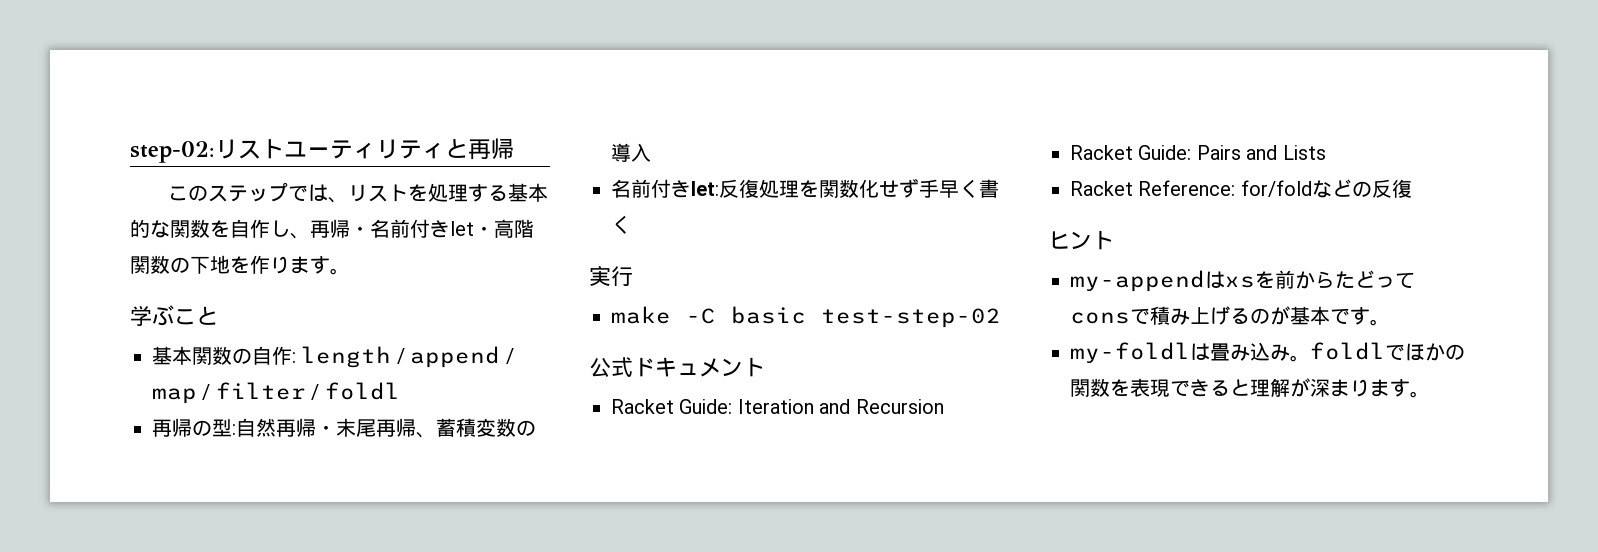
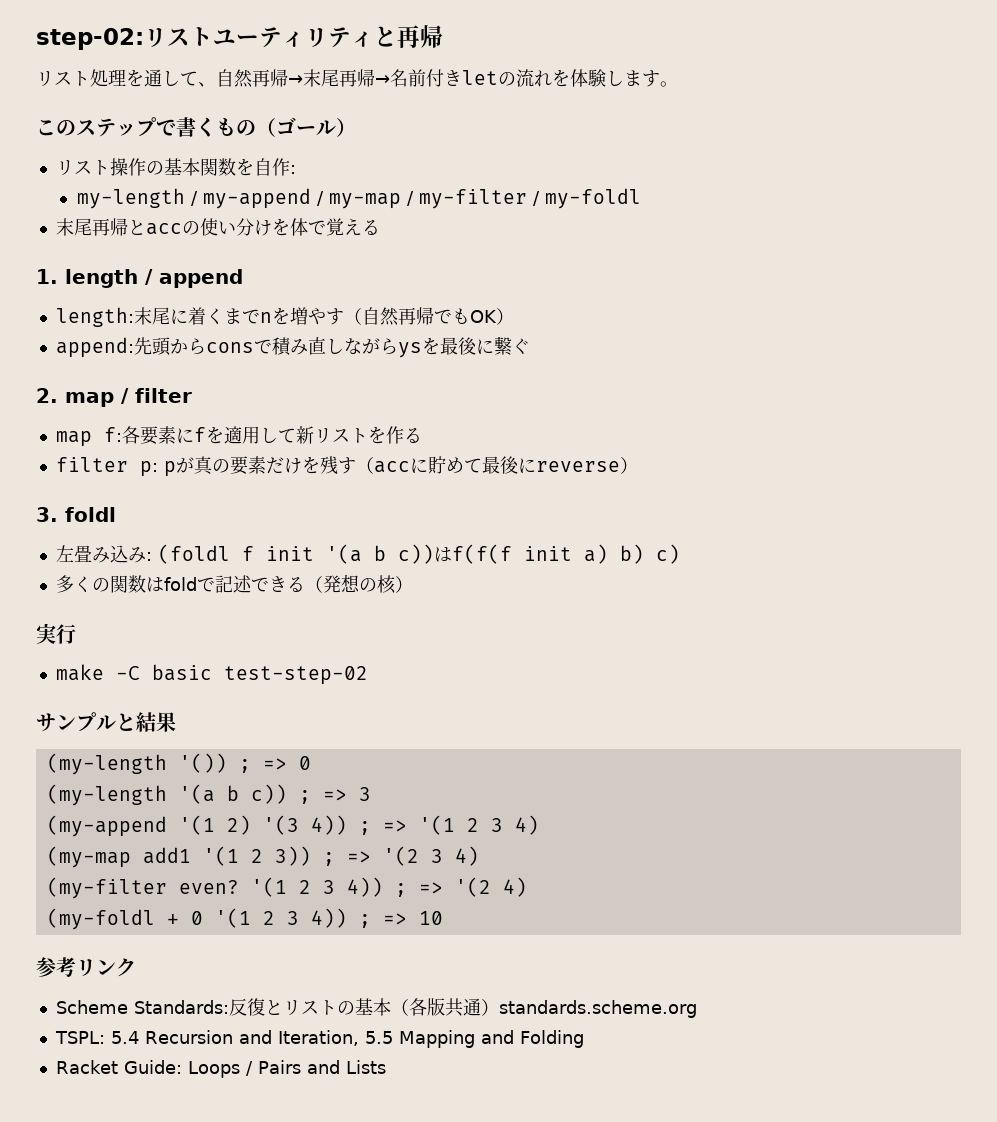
[168,182,549,203] [130,219,534,239] [130,255,350,275] [130,305,218,326] [152,346,514,368] [152,382,400,404] [152,418,536,438] [611,143,651,162] [611,178,999,198] [611,215,631,234] このステップでは、リストを処理する基本的な関数を自作し、再帰・名前付きlet・高階関数の下地を作ります。 // 学ぶこと // 基本関数の自作: length / append / map / filter / foldl // 再帰の型:自然再帰・末尾再帰、蓄積変数の導入 // 名前付きlet:反復処理を関数化せず手早く書く -> [36,69,678,88] [36,117,356,137] [55,158,296,176] [76,188,641,209] [55,218,380,236] [36,269,243,288] [55,307,514,327] [55,336,530,358] [36,388,192,407] [55,426,422,447] [55,456,638,477] [36,507,116,522] [55,544,680,564] [55,574,413,594] リスト処理を通して、自然再帰→末尾再帰→名前付きletの流れを体験します。 // このステップで書くもの（ゴール） // リスト操作の基本関数を自作: // my-length / my-append / my-map / my-filter / my-foldl // 末尾再帰とaccの使い分けを体で覚える // 1. length / append // length:末尾に着くまでnを増やす（自然再帰でもOK） // append:先頭からconsで積み直しながらysを最後に繋ぐ // 2. map / filter // map f:各要素にfを適用して新リストを作る // filter p: pが真の要素だけを残す（accに貯めて最後にreverse） // 3. foldl // 左畳み込み: (foldl f init '(a b c))はf(f(f init a) b) c) // 多くの関数はfoldで記述できる（発想の核）
[589,357,765,377] [611,399,944,414] [1070,145,1326,160] [1070,179,1412,198] [1048,230,1114,250] [1070,270,1415,292] [1070,306,1390,326] [1070,342,1465,364] [1070,378,1430,398] 公式ドキュメント // Racket Guide: Iteration and Recursion // Racket Guide: Pairs and Lists // Racket Reference: for/foldなどの反復 // ヒント // my-appendはxsを前からたどってconsで積み上げるのが基本です。 // my-foldlは畳み込み。foldlでほかの関数を表現できると理解が深まります。 -> [36,712,176,732] [46,753,311,775] [46,784,371,806] [46,815,539,837] [46,846,479,868] [46,877,527,899] [46,908,443,930] [36,957,136,977] [55,998,697,1018] [54,1030,584,1048] [55,1060,386,1078] サンプルと結果 // (my-length '()) ; => 0 // (my-length '(a b c)) ; => 3 // (my-append '(1 2) '(3 4)) ; => '(1 2 3 4) // (my-map add1 '(1 2 3)) ; => '(2 3 4) // (my-filter even? '(1 2 3 4)) ; => '(2 4) // (my-foldl + 0 '(1 2 3 4)) ; => 10 // 参考リンク // Scheme Standards:反復とリストの基本（各版共通）standards.scheme.org // TSPL: 5.4 Recursion and Iteration, 5.5 Mapping and Folding // Racket Guide: Loops / Pairs and Lists

